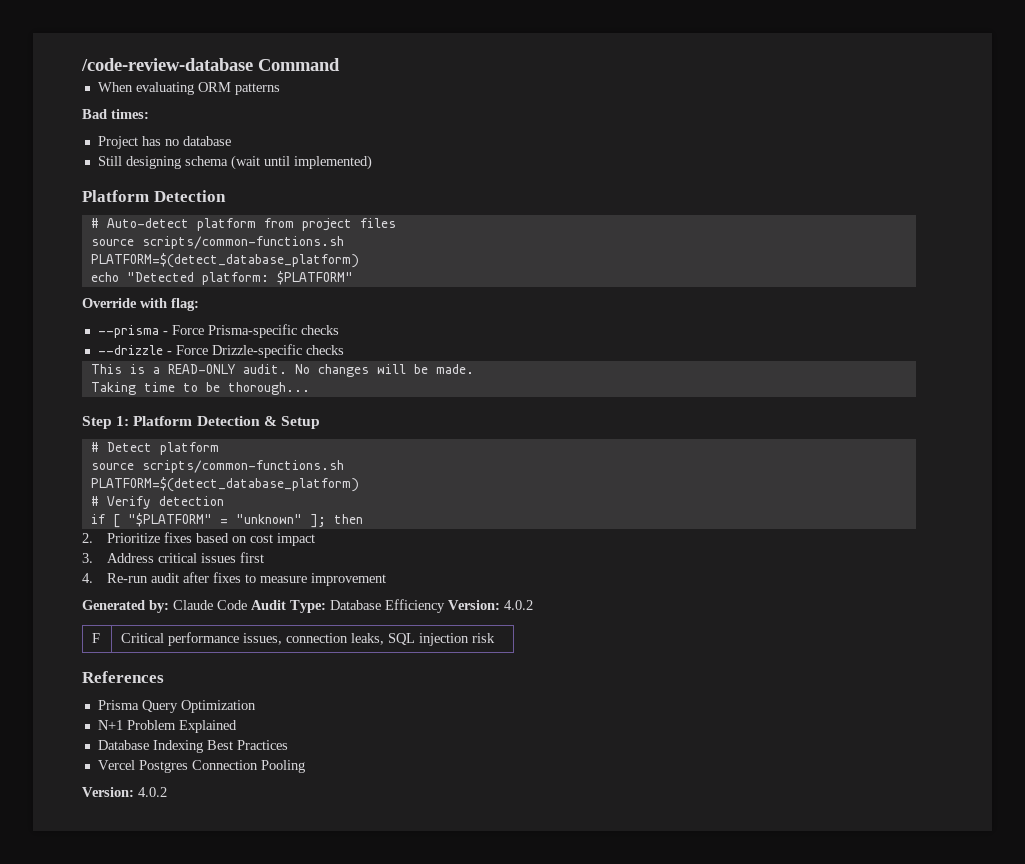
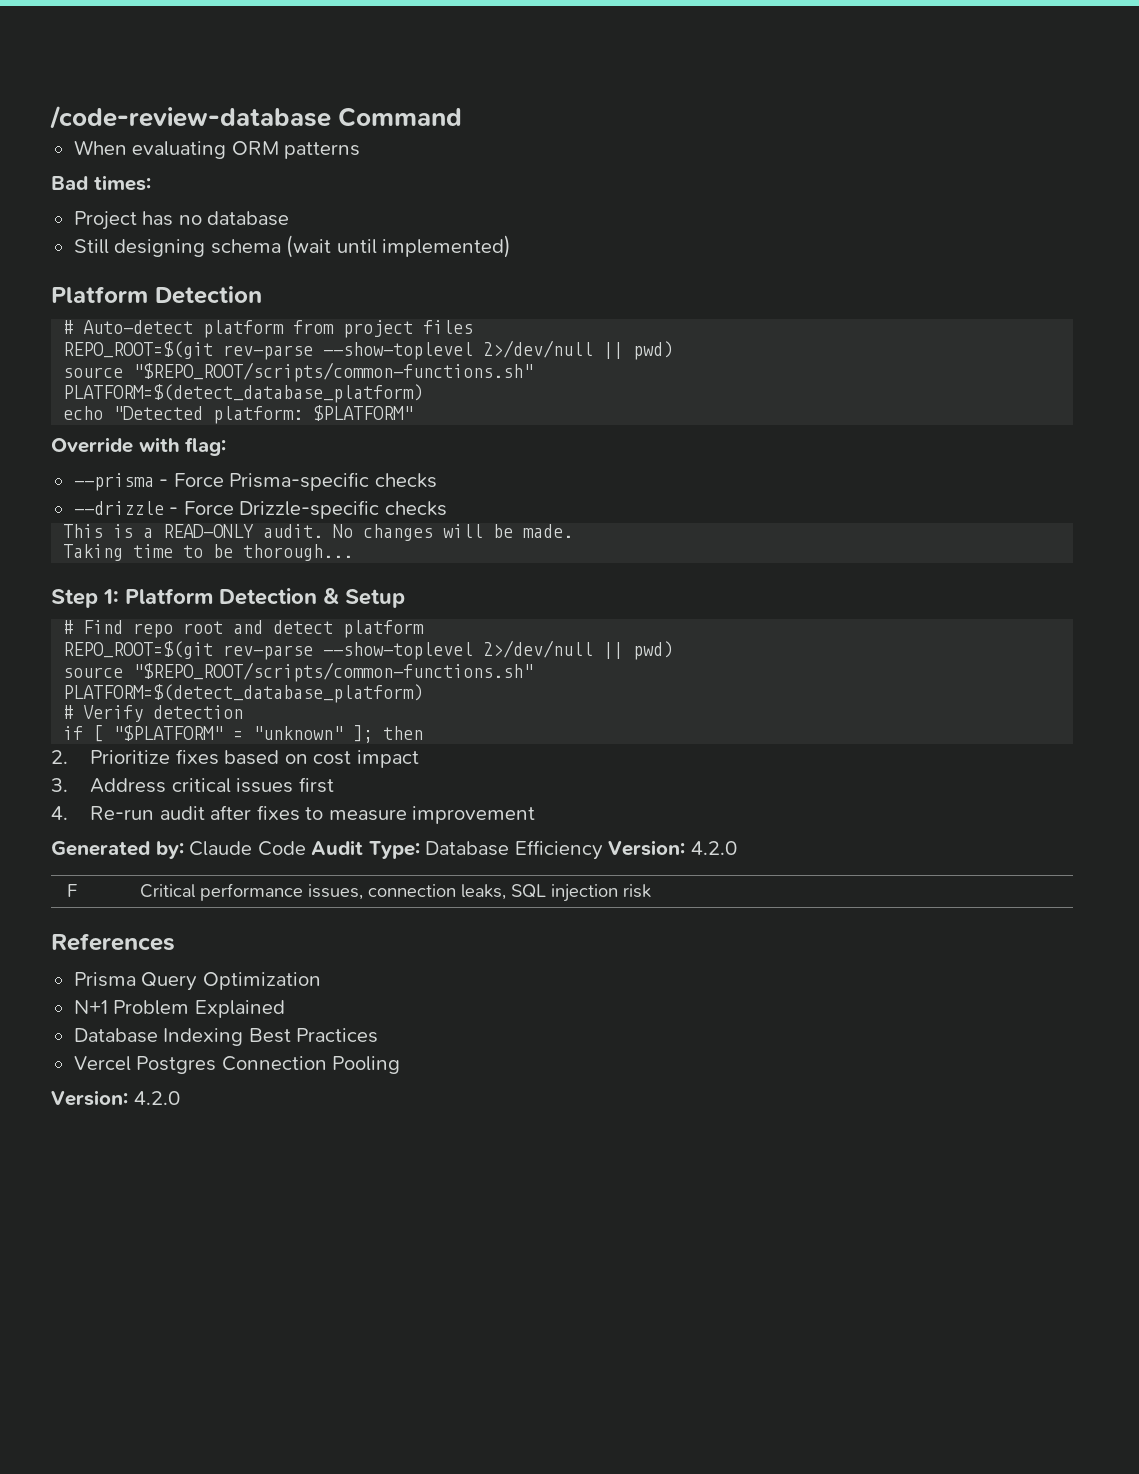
[90,236,344,249] // source scripts/common-functions.sh -> [63,340,674,360] [63,362,534,382] // REPO_ROOT=$(git rev-parse --show-toplevel 2>/dev/null || pwd) // source "$REPO_ROOT/scripts/common-functions.sh"
[106,442,219,455] [90,460,344,473] Detect platform // source scripts/common-functions.sh -> [83,620,425,638] [63,640,674,660] [63,662,534,682] Find repo root and detect platform // REPO_ROOT=$(git rev-parse --show-toplevel 2>/dev/null || pwd) // source "$REPO_ROOT/scripts/common-functions.sh"
[504,600,533,610] 4.0.2 -> [690,841,737,855] 4.2.0
[138,787,167,797] 4.0.2 -> [133,1091,180,1105] 4.2.0

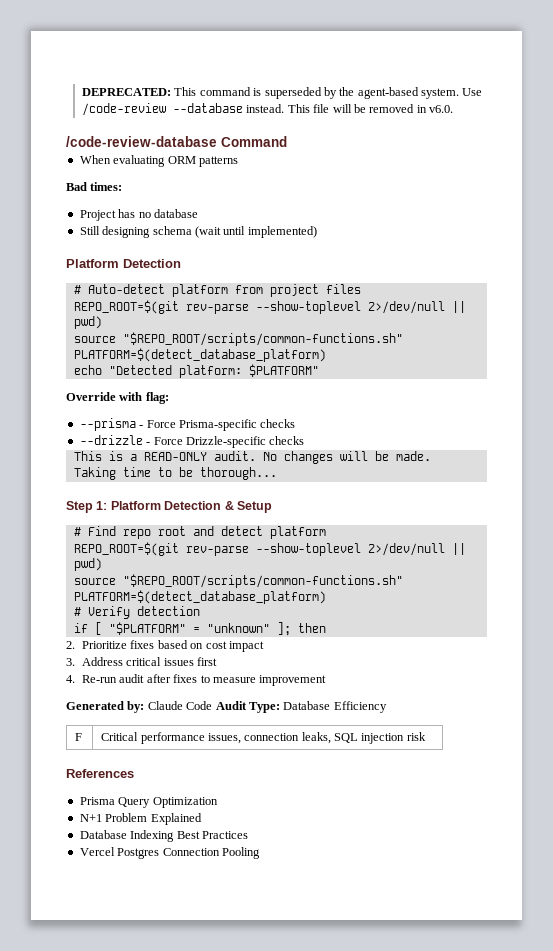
(50, 117) none -> [82,87,483,99] [82,103,454,116] DEPRECATED: This command is superseded by the agent-based system. Use /code-review --database instead. This file will be removed in v6.0. //
[608,840,737,856] Version: 4.2.0 -> (387, 707) none
[51,1090,180,1106] // Version: 4.2.0 -> (260, 853) none

